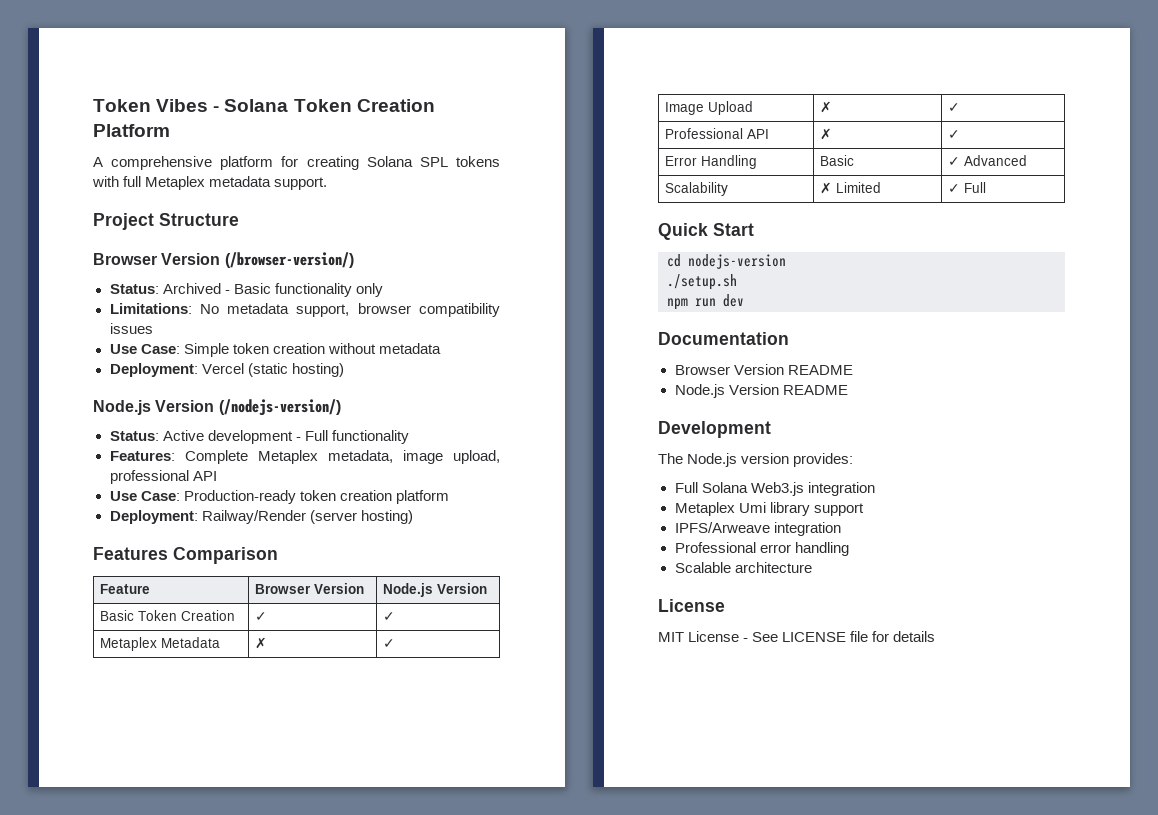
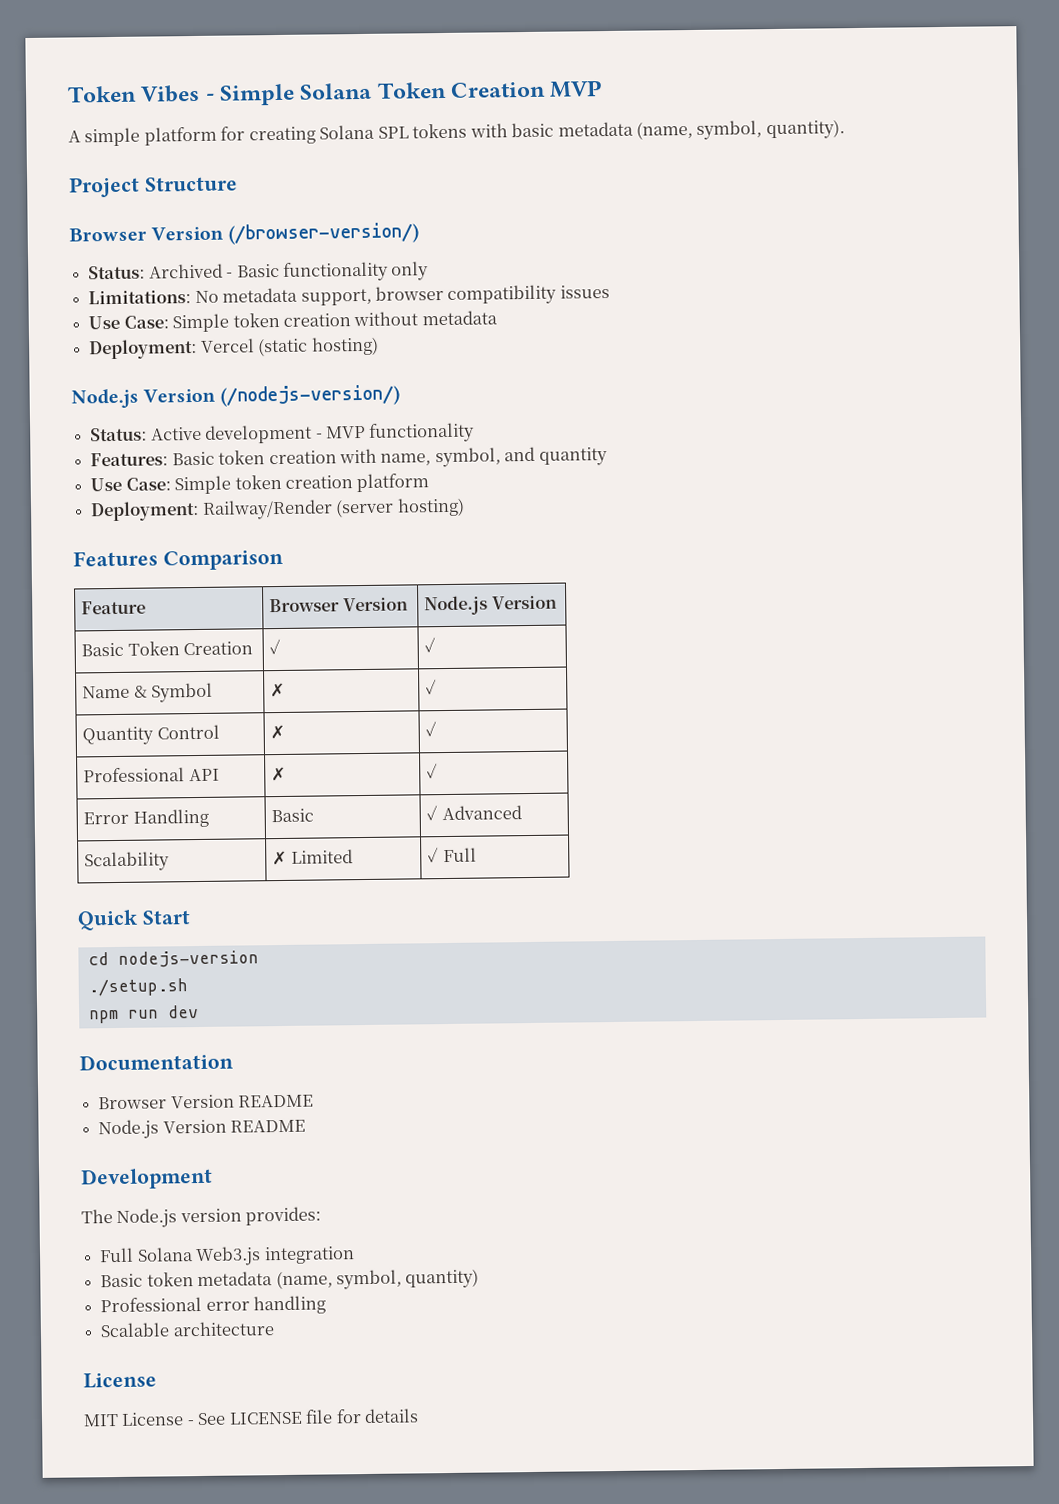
(220, 109) none -> [219,83,296,106] Simple
[93,124,170,137] Platform -> [549,80,603,98] MVP
[111,156,213,170] comprehensive -> [84,127,141,147] simple
[123,176,328,190] full Metaplex metadata support. -> [511,119,845,140] basic metadata (name, symbol, quantity).
[304,430,328,441] Full -> [325,425,366,439] MVP
[184,450,500,464] [109,470,217,484] [109,490,296,504] Complete Metaplex metadata, image upload, professional API // Use Case: Production-ready -> [171,446,608,468] [90,475,232,495] Basic token creation with name, symbol, and quantity // Use Case: Simple
[100,637,221,651] [255,637,268,649] [383,639,396,648] [665,101,754,115] Metaplex Metadata | ✗ | ✓ // Image Upload -> [82,682,214,703] [270,682,286,698] [425,679,438,695] [82,724,220,746] Name & Symbol | ✗ | ✓ // Quantity Control
[674,502,864,516] [674,522,841,536] Metaplex Umi library support // IPFS/Arweave integration -> [100,1268,480,1290] Basic token metadata (name, symbol, quantity)

